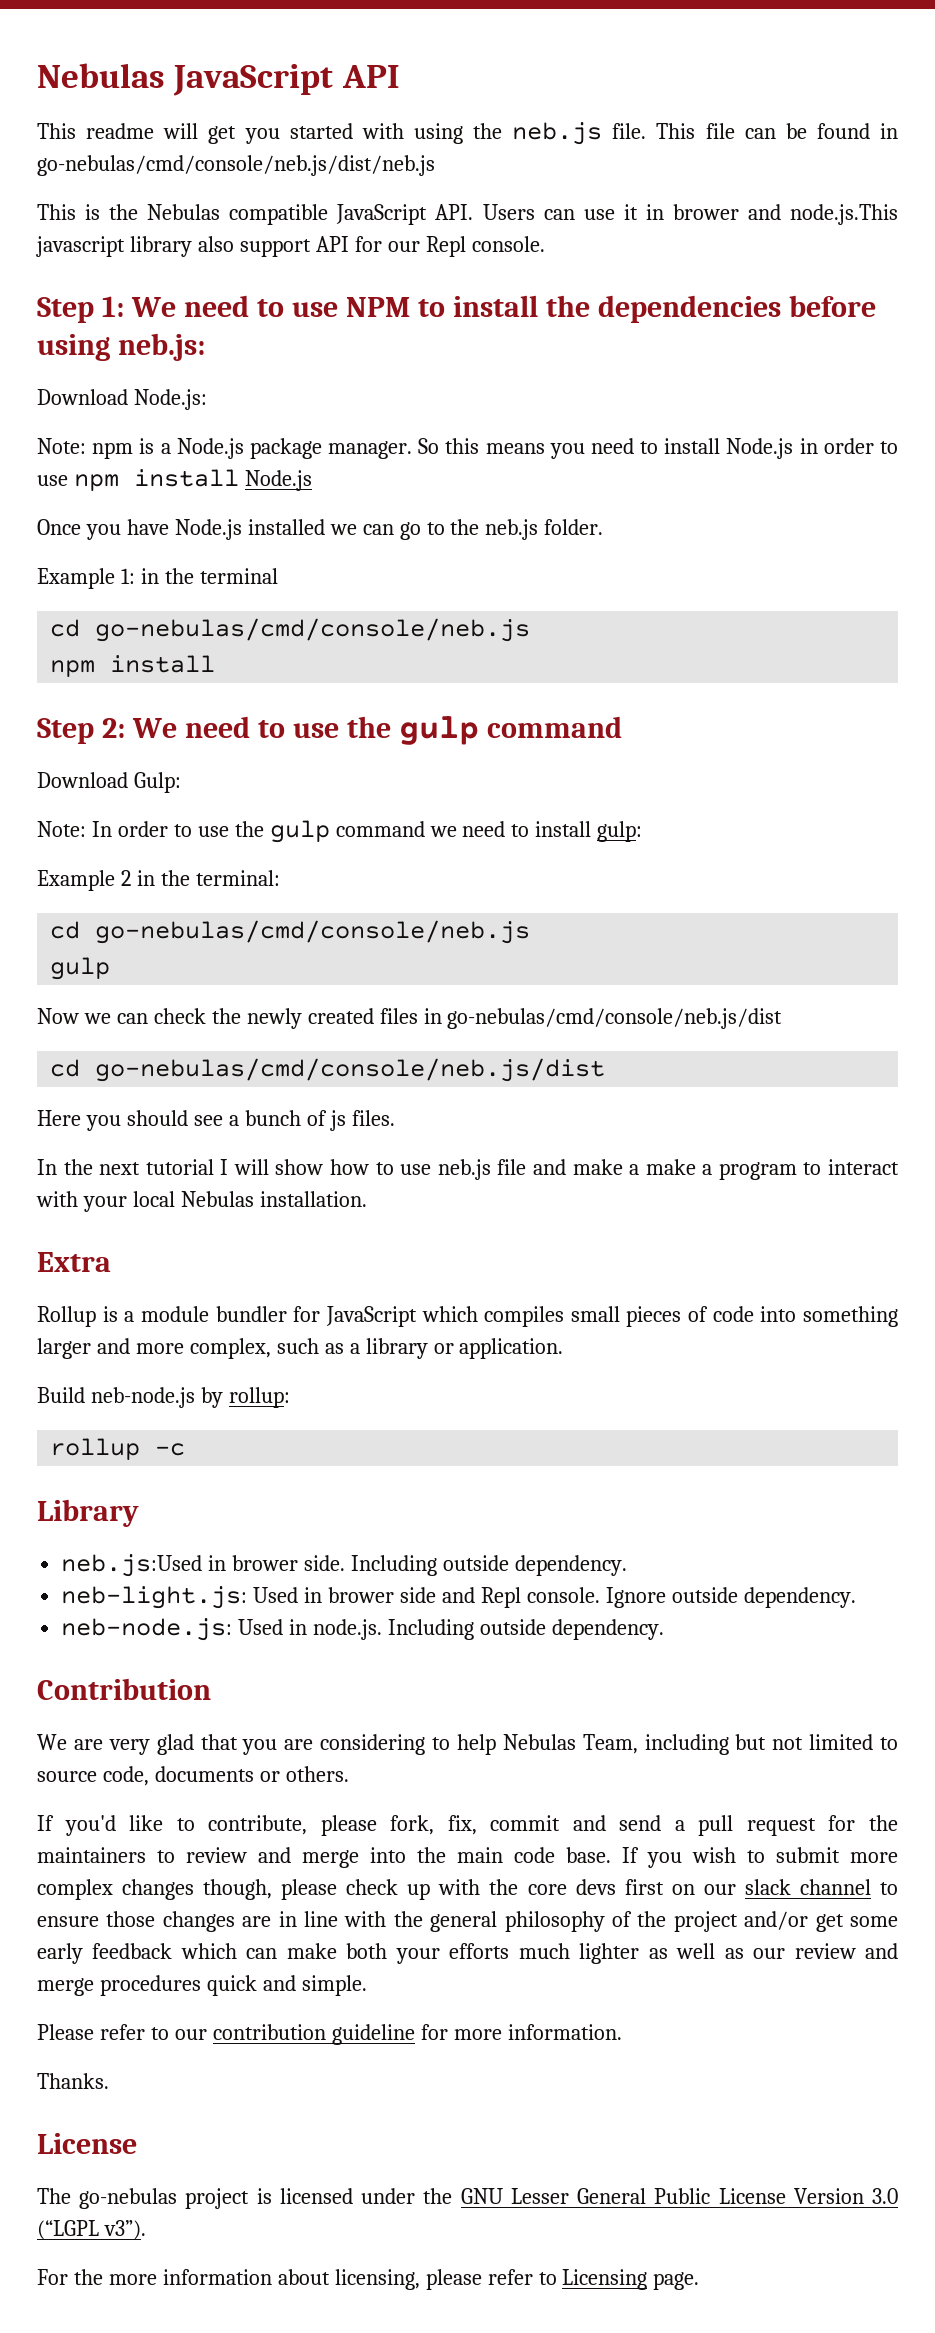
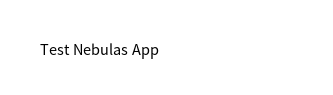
[37,63,400,96] [37,122,898,145] [37,155,435,176] [37,204,898,225] [36,236,545,257] [37,295,876,323] [37,333,205,361] [37,389,207,410] [37,438,898,459] [37,469,312,491] [37,519,604,540] [37,568,278,589] [50,618,531,642] [50,655,216,677] [37,716,622,745] [37,772,181,793] [37,820,643,843] [37,870,280,891] [50,920,531,944] [50,957,111,980] [37,1008,783,1029] [50,1058,606,1082] [37,1110,395,1131] [37,1159,899,1180] [36,1191,367,1212] [37,1252,111,1272] [37,1306,898,1327] [37,1338,564,1359] [37,1387,290,1408] [50,1438,186,1460] [37,1499,139,1527] [61,1554,627,1577] [61,1586,856,1609] [61,1618,664,1641] [37,1678,211,1700] [37,1734,898,1755] [37,1766,349,1786] [37,1815,898,1836] [37,1847,898,1868] [37,1879,899,1900] [37,1911,898,1932] [37,1943,899,1964] [37,1975,367,1996] [37,2024,622,2045] [37,2073,109,2089] [37,2133,137,2154] [37,2188,899,2209] [37,2220,146,2240] [37,2269,700,2290] Nebulas JavaScript API // This readme will get you started with using the neb.js file. This file can be found in go-nebulas/cmd/console/neb.js/dist/neb.js // This is the Nebulas compatible JavaScript API. Users can use it in brower and node.js.This javascript library also support API for our Repl console. // Step 1: We need to use NPM to install the dependencies before using neb.js: // Download Node.js: // Note: npm is a Node.js package manager. So this means you need to install Node.js in order to use npm install Node.js // Once you have Node.js installed we can go to the neb.js folder. // Example 1: in the terminal // cd go-nebulas/cmd/console/neb.js // npm install // Step 2: We need to use the gulp command // Download Gulp: // Note: In order to use the gulp command we need to install gulp: // Example 2 in the terminal: // cd go-nebulas/cmd/console/neb.js // gulp // Now we can check the newly created files in go-nebulas/cmd/console/neb.js/dist // cd go-nebulas/cmd/console/neb.js/dist // Here you should see a bunch of js files. // In the next tutorial I will show how to use neb.js file and make a make a program to interact with your local Nebulas installation. // Extra // Rollup is a module bundler for JavaScript which compiles small pieces of code into something larger and more complex, such as a library or application. // Build neb-node.js by rollup: // rollup -c // Library // neb.js:Used in brower side. Including outside dependency. // neb-light.js: Used in brower side and Repl console. Ignore outside dependency. // neb-node.js: Used in node.js. Including outside dependency. // Contribution // We are very glad that you are considering to help Nebulas Team, including but not limited to source code, documents or others. // If you'd like to contribute, please fork, fix, commit and send a pull request for the maintainers to review and merge into the main code base. If you wish to submit more complex changes though, please check up with the core devs first on our slack channel to ensure those changes are in line with the general philosophy of the project and/or get some early feedback which can make both your efforts much lighter as well as our review and merge procedures quick and simple. // Please refer to our contribution guideline for more information. // Thanks. // License // The go-nebulas project is licensed under the GNU Lesser General Public License Version 3.0 (“LGPL v3”). // For the more information about licensing, please refer to Licensing page. -> [40,43,159,59] Test Nebulas App

